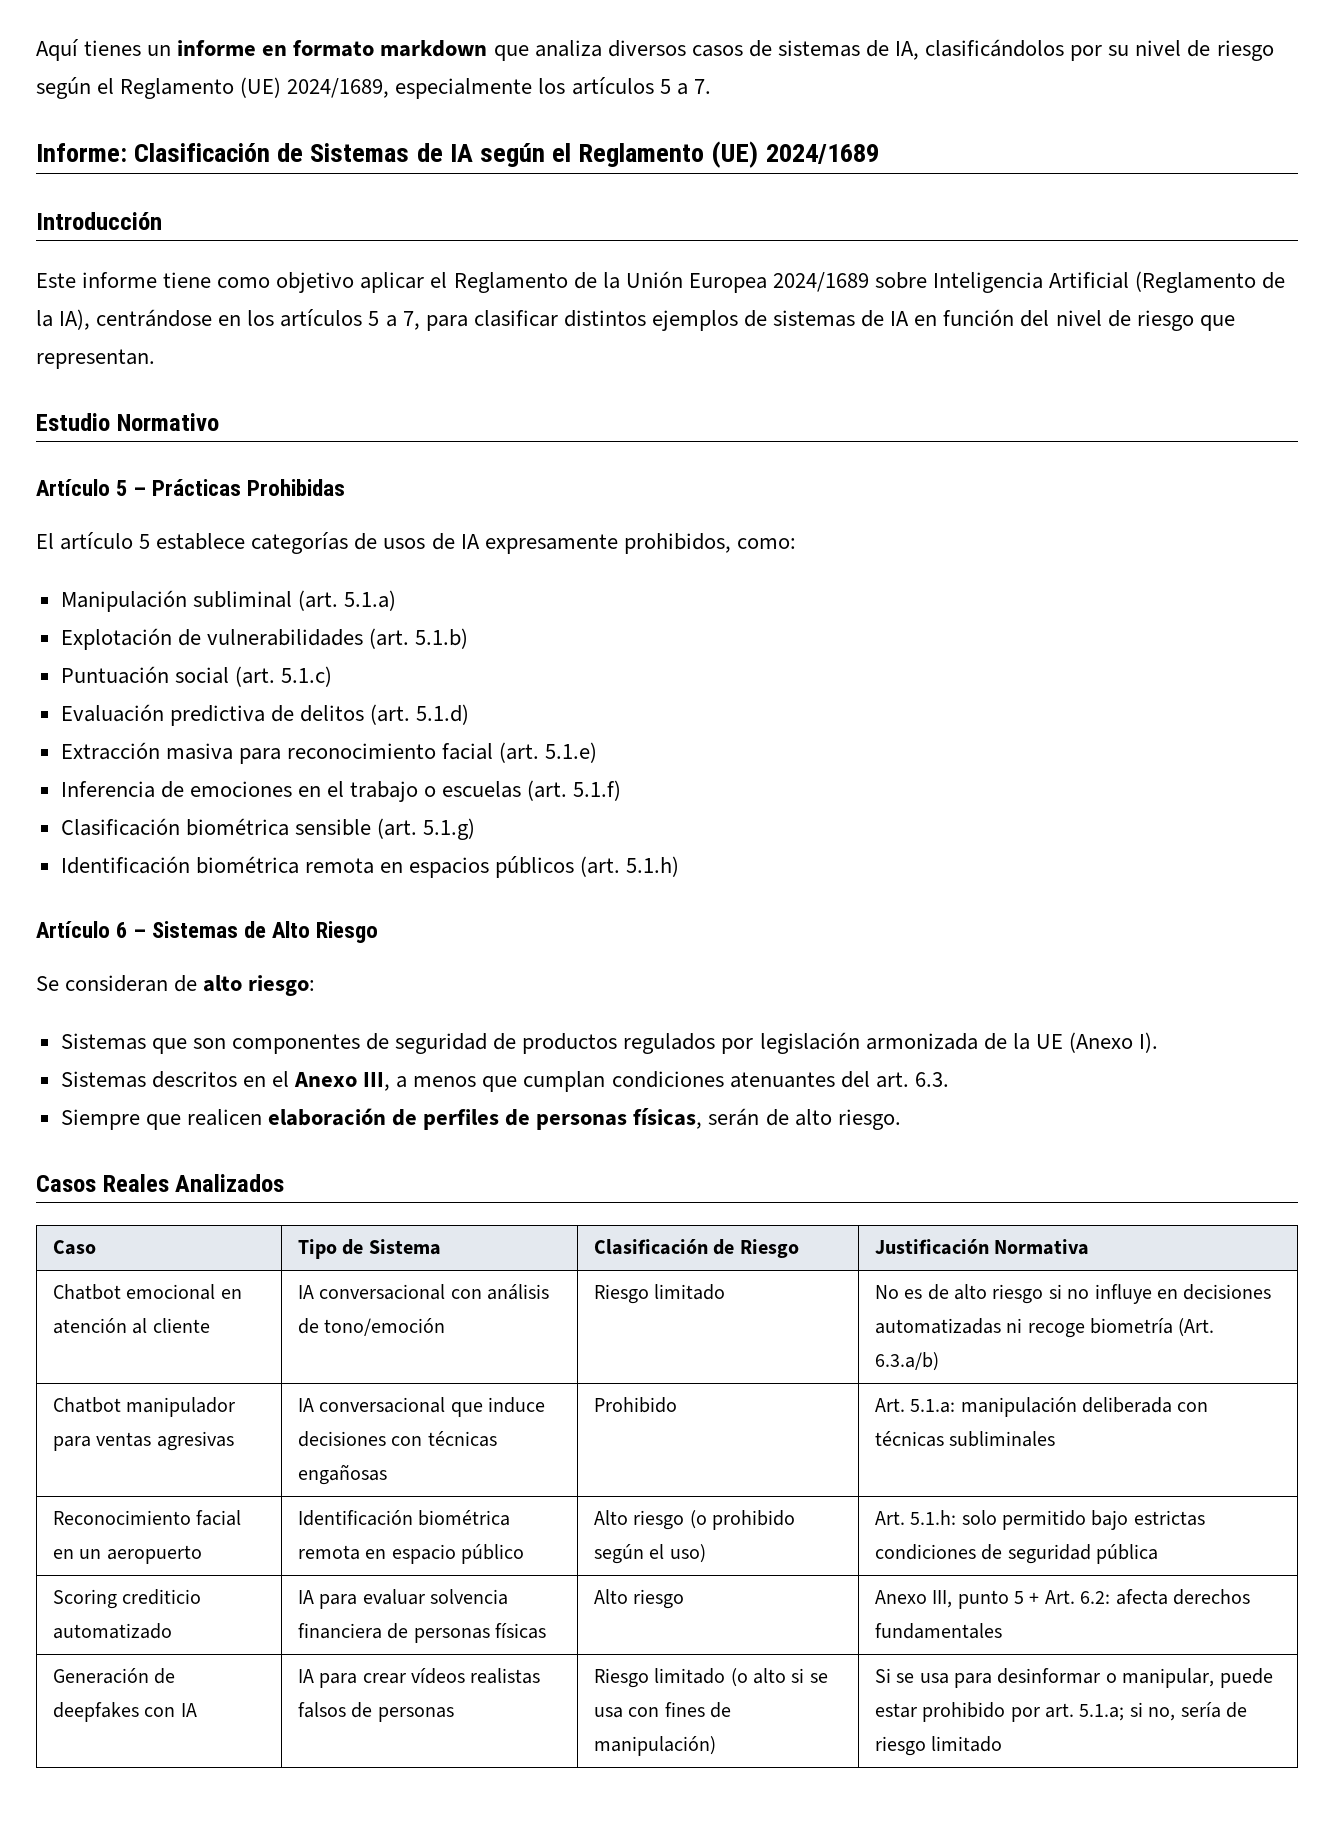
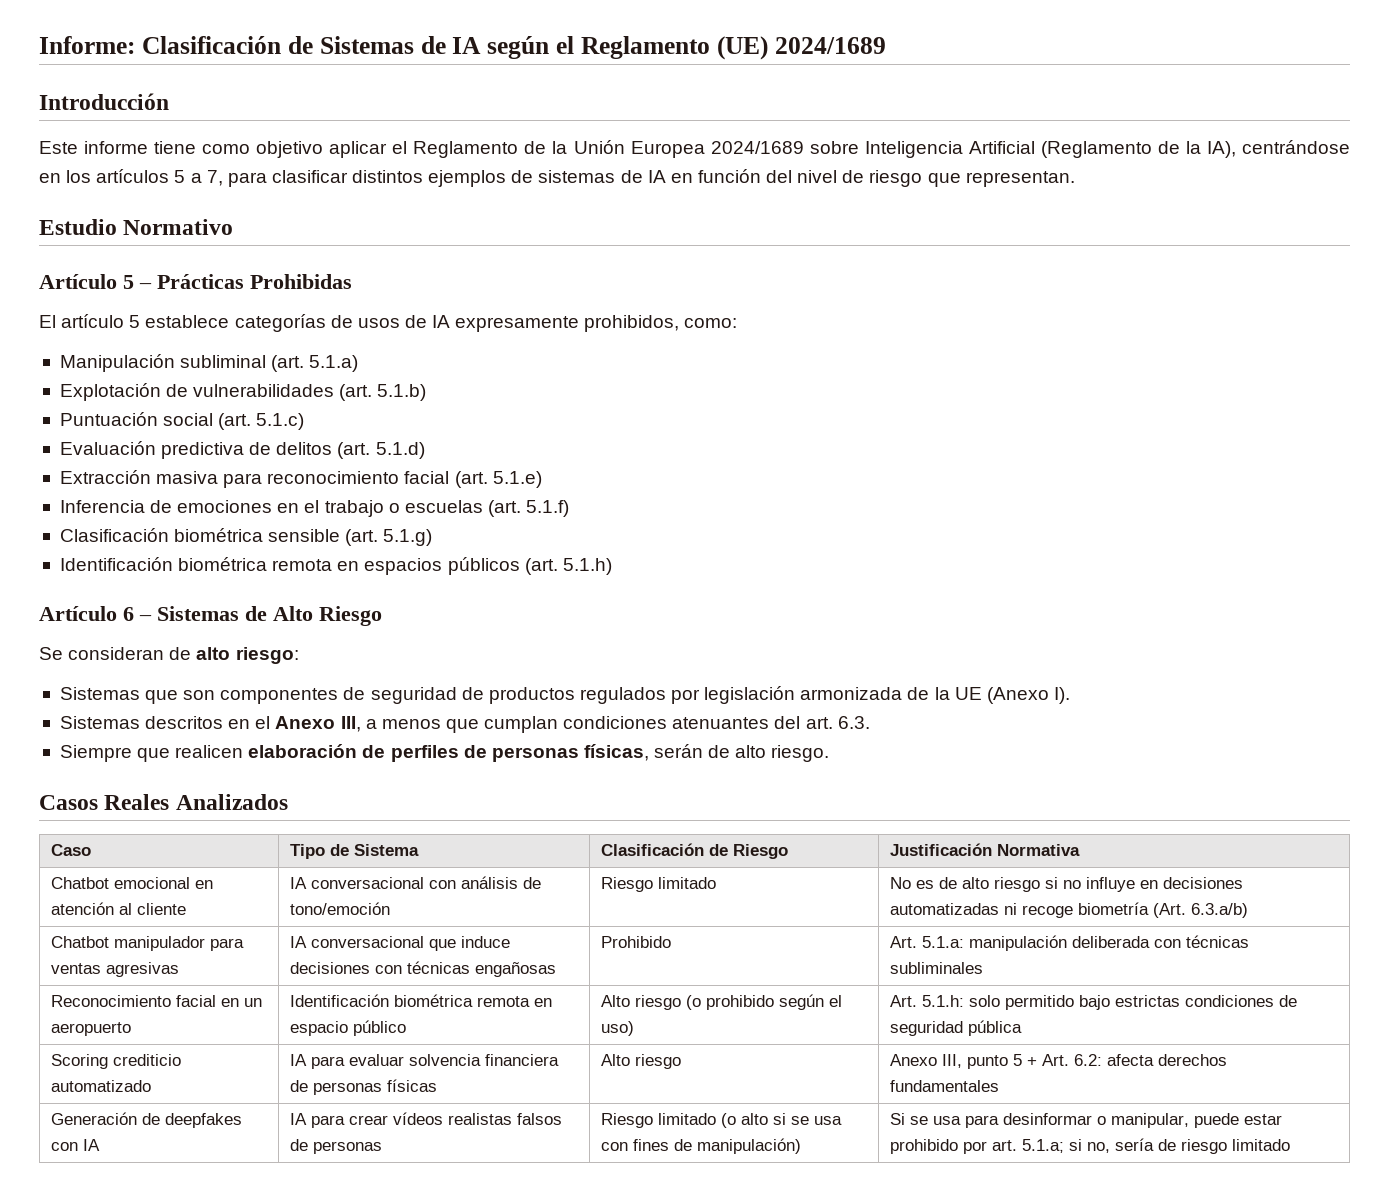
[36,39,1274,61] [36,77,711,99] Aquí tienes un informe en formato markdown que analiza diversos casos de sistemas de IA, clasificándolos por su nivel de riesgo según el Reglamento (UE) 2024/1689, especialmente los artículos 5 a 7. // -> (39, 45) none

